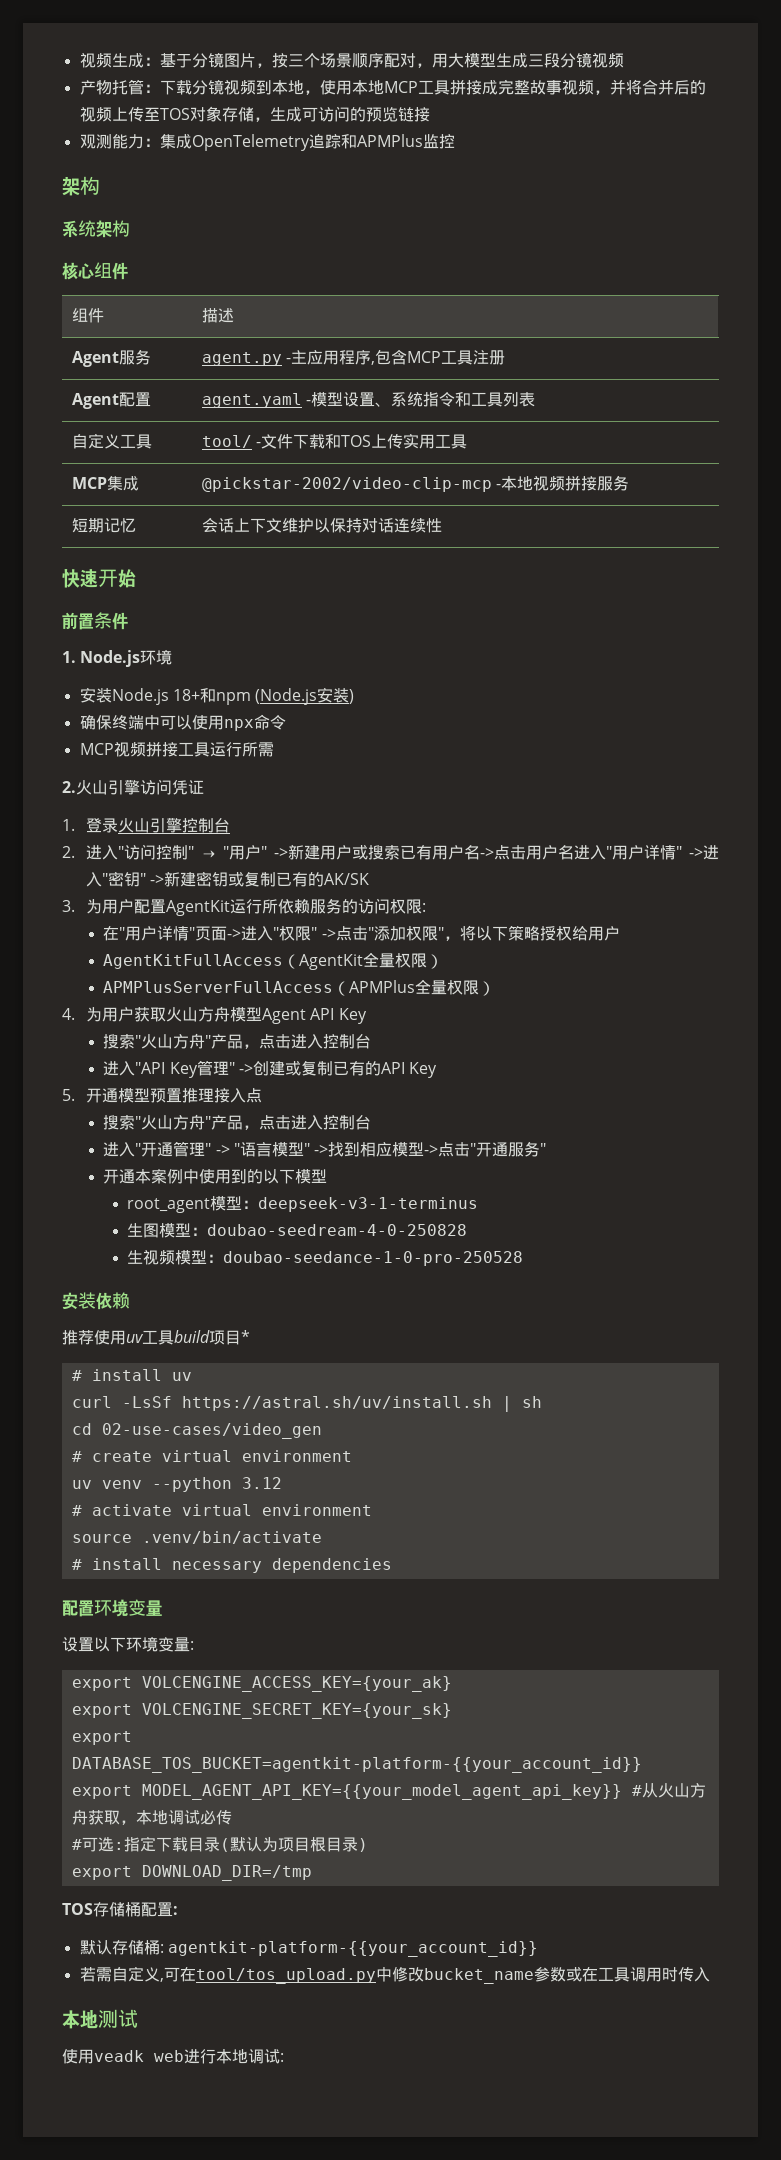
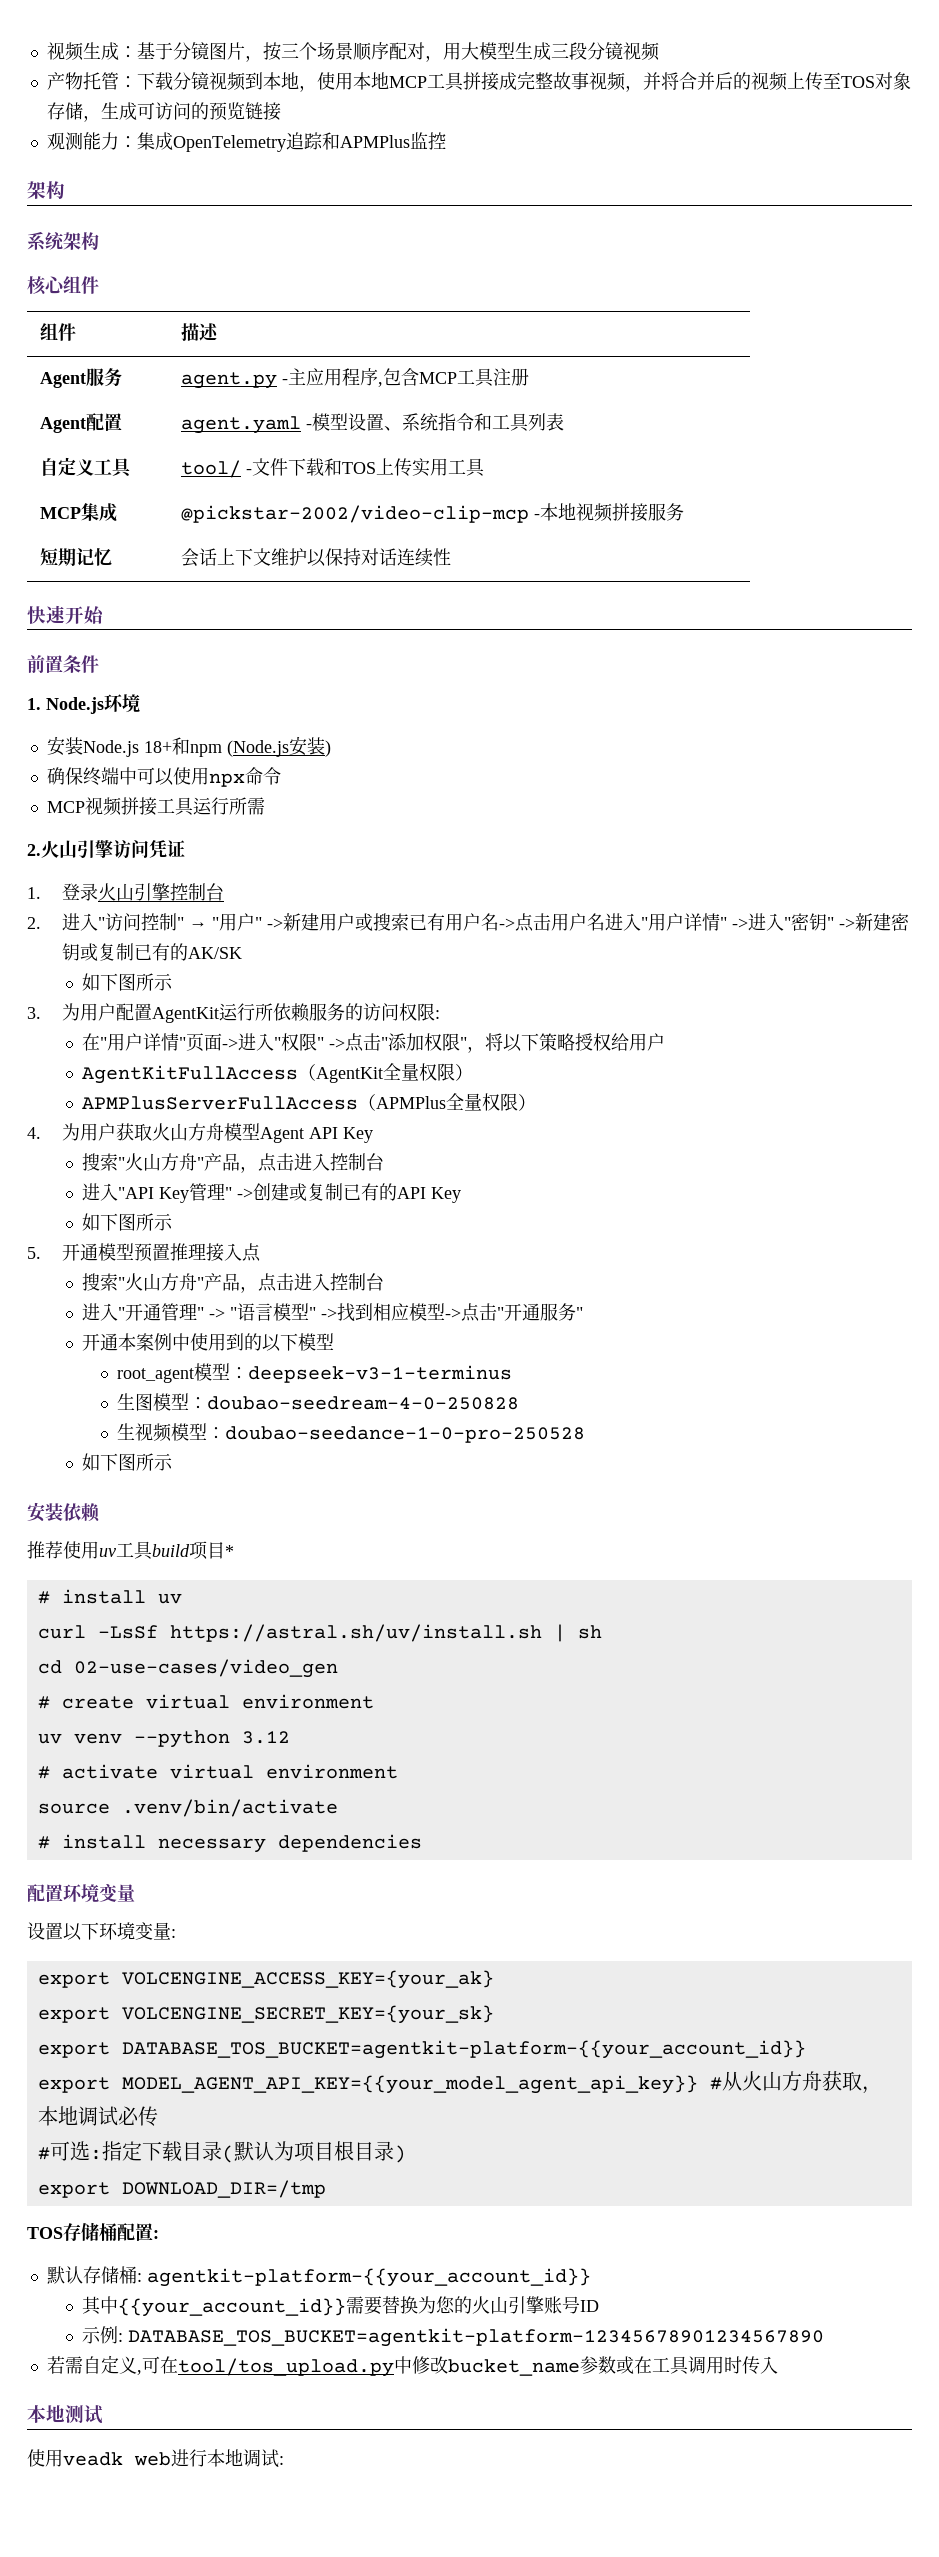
(370, 879) none -> [81,973,173,991] // 如下图所示
(438, 1070) none -> [81,1213,173,1231] // 如下图所示
(524, 1258) none -> [81,1453,173,1471] // 如下图所示
(538, 1949) none -> [81,2296,599,2317] [81,2326,824,2347] // 其中{{your_account_id}}需要替换为您的火山引擎账号ID // 示例: DATABASE_TOS_BUCKET=agentkit-platform-12345678901234567890

